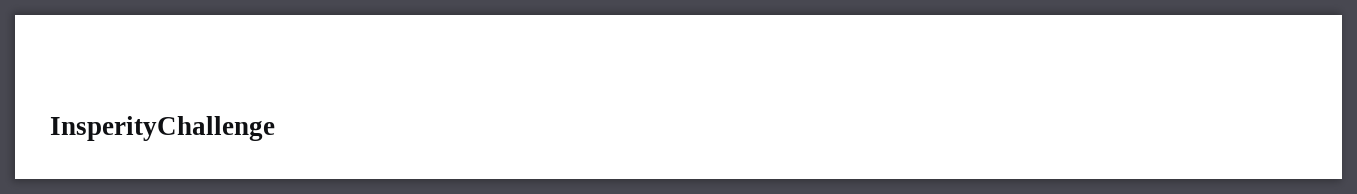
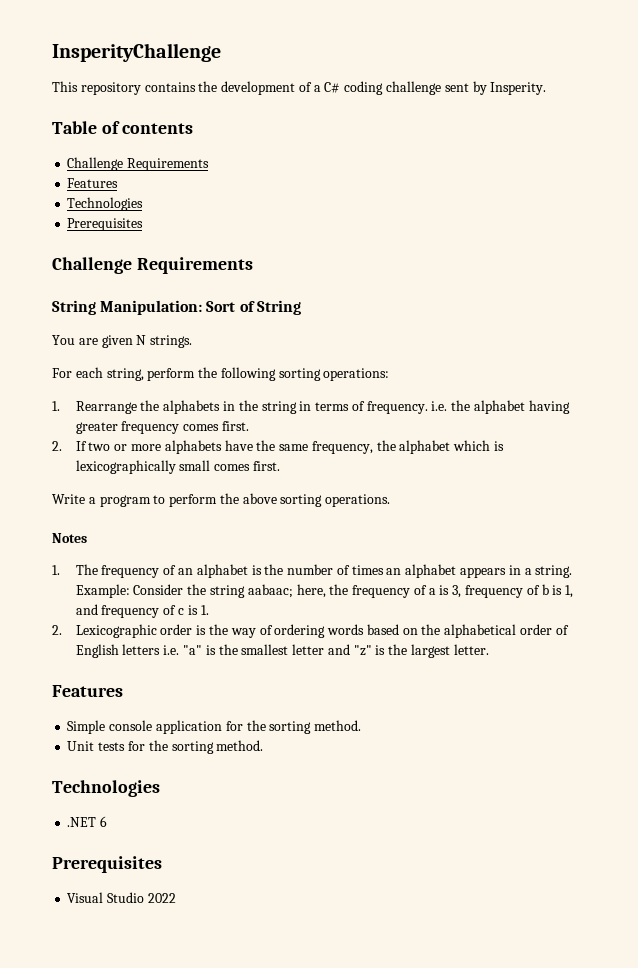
(275, 128) none -> [52,81,547,95] [52,121,194,134] [67,157,210,171] [67,178,119,188] [67,197,144,211] [67,218,144,231] [52,257,253,274] [52,300,301,315] [52,335,193,348] [52,367,390,381] [52,400,570,414] [75,421,249,434] [52,440,504,454] [75,460,280,474] [52,493,391,507] [52,533,87,543] [52,564,573,578] [75,584,574,598] [75,604,209,618] [52,624,569,638] [75,644,489,658] [52,685,123,697] [67,720,362,734] [67,740,264,754] [52,780,160,797] [67,816,108,827] [52,856,162,873] [67,892,176,903] // This repository contains the development of a C# coding challenge sent by Insperity. // Table of contents // Challenge Requirements // Features // Technologies // Prerequisites // Challenge Requirements // String Manipulation: Sort of String // You are given N strings. // For each string, perform the following sorting operations: // 1. Rearrange the alphabets in the string in terms of frequency. i.e. the alphabet having greater frequency comes first. // 2. If two or more alphabets have the same frequency, the alphabet which is lexicographically small comes first. // Write a program to perform the above sorting operations. // Notes // 1. The frequency of an alphabet is the number of times an alphabet appears in a string. Example: Consider the string aabaac; here, the frequency of a is 3, frequency of b is 1, and frequency of c is 1. // 2. Lexicographic order is the way of ordering words based on the alphabetical order of English letters i.e. "a" is the smallest letter and "z" is the largest letter. // Features // Simple console application for the sorting method. // Unit tests for the sorting method. // Technologies // .NET 6 // Prerequisites // Visual Studio 2022

